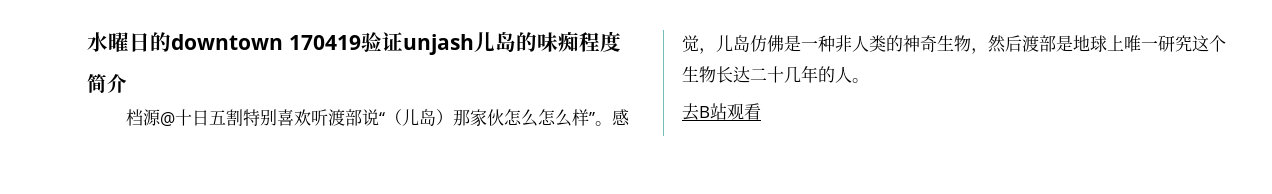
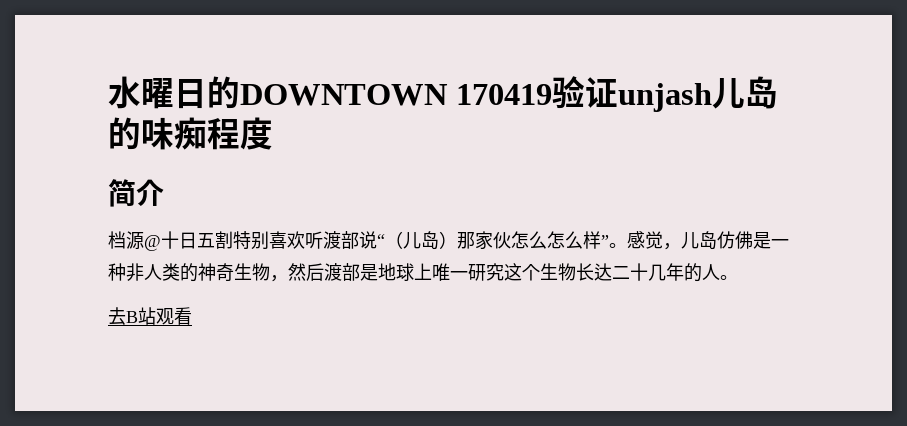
[171,34,283,50] downtown -> [240,84,448,106] DOWNTOWN

